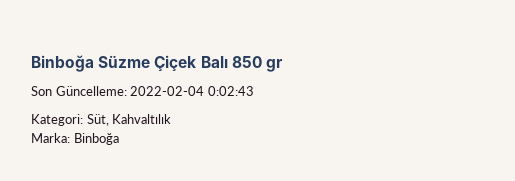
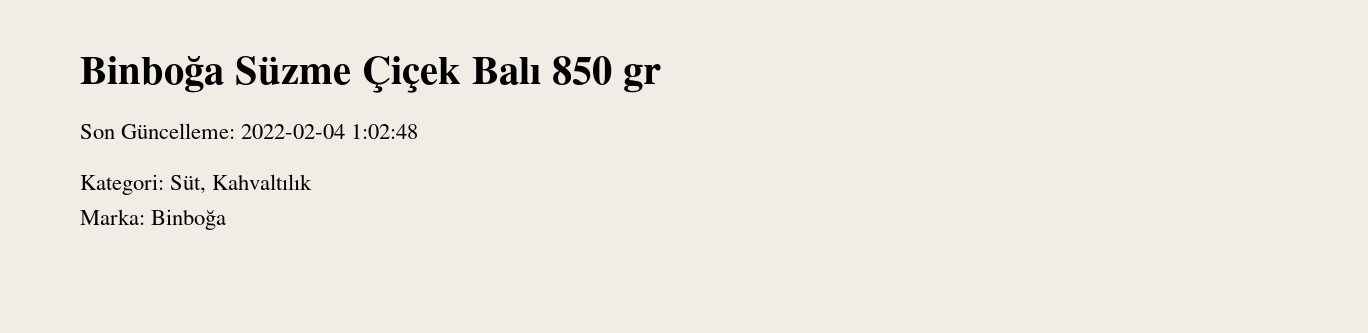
[207,86,254,96] 0:02:43 -> [351,124,419,139] 1:02:48

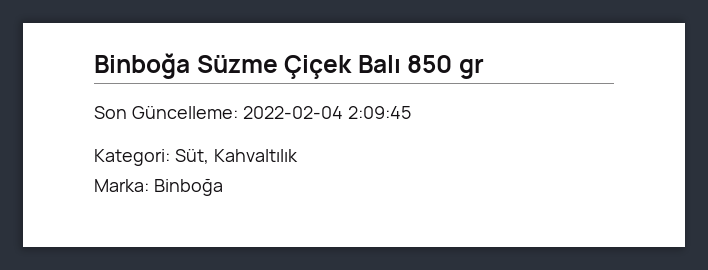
[351,124,419,139] 1:02:48 -> [347,106,411,119] 2:09:45

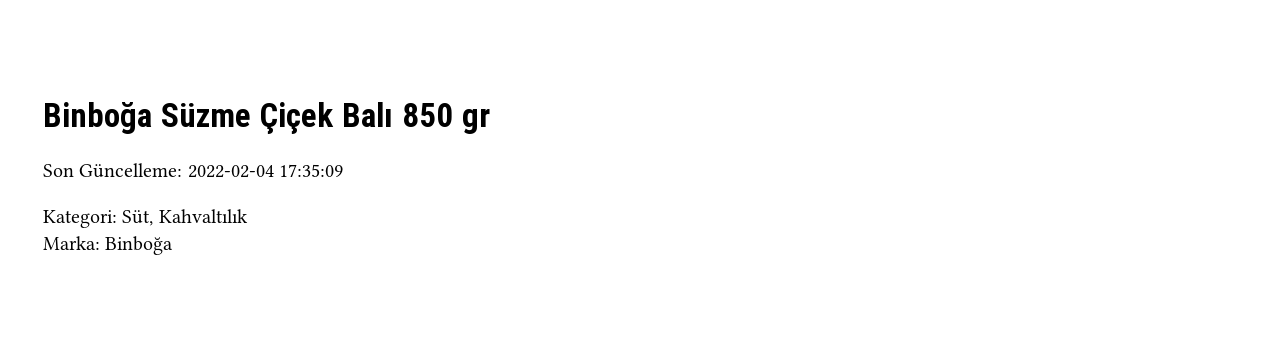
[347,106,411,119] 2:09:45 -> [279,164,344,177] 17:35:09

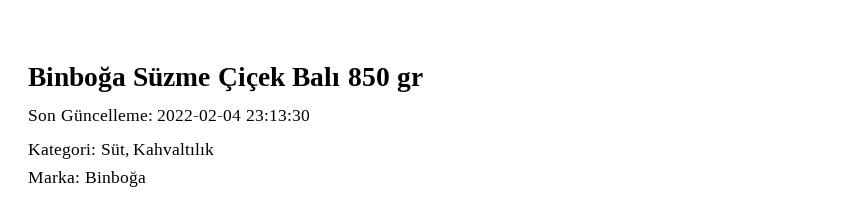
[279,164,344,177] 17:35:09 -> [246,110,311,121] 23:13:30

